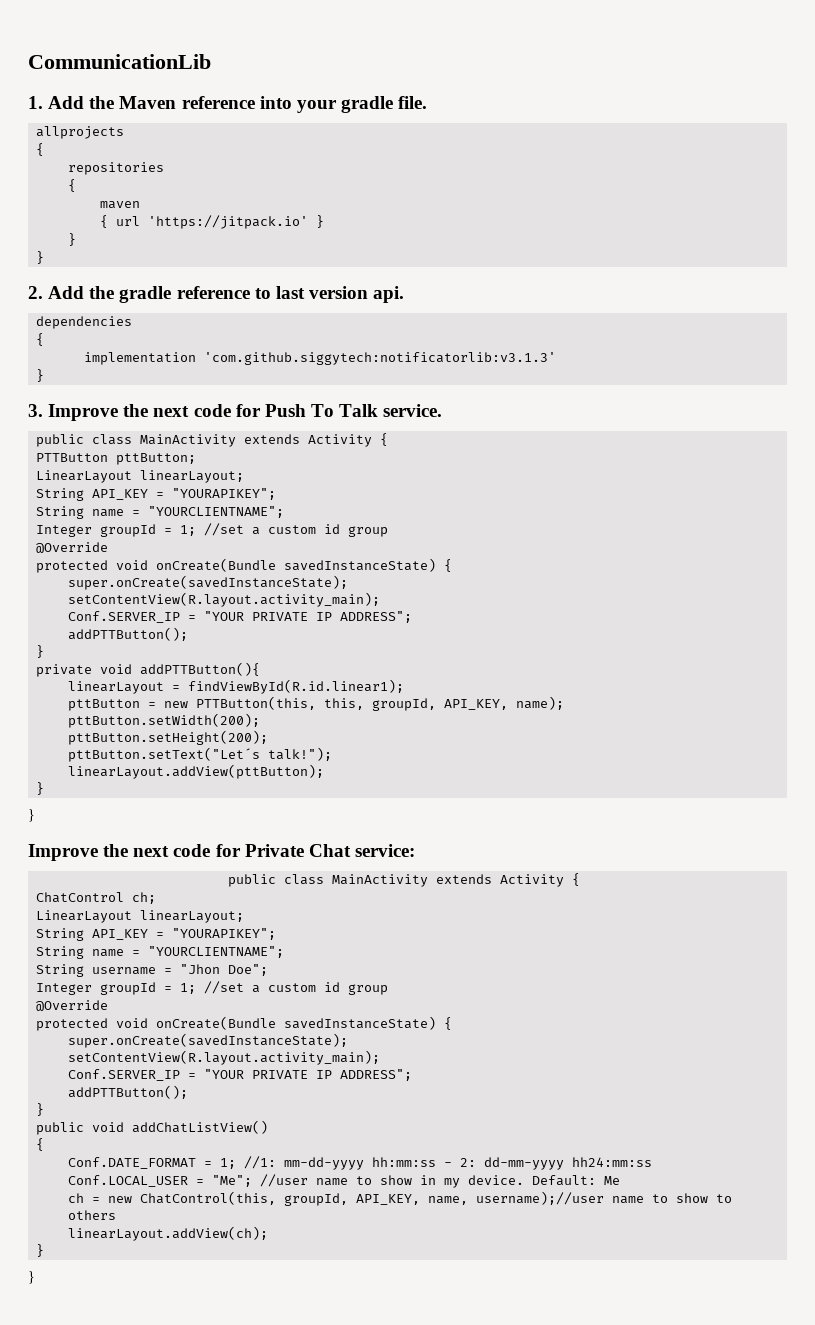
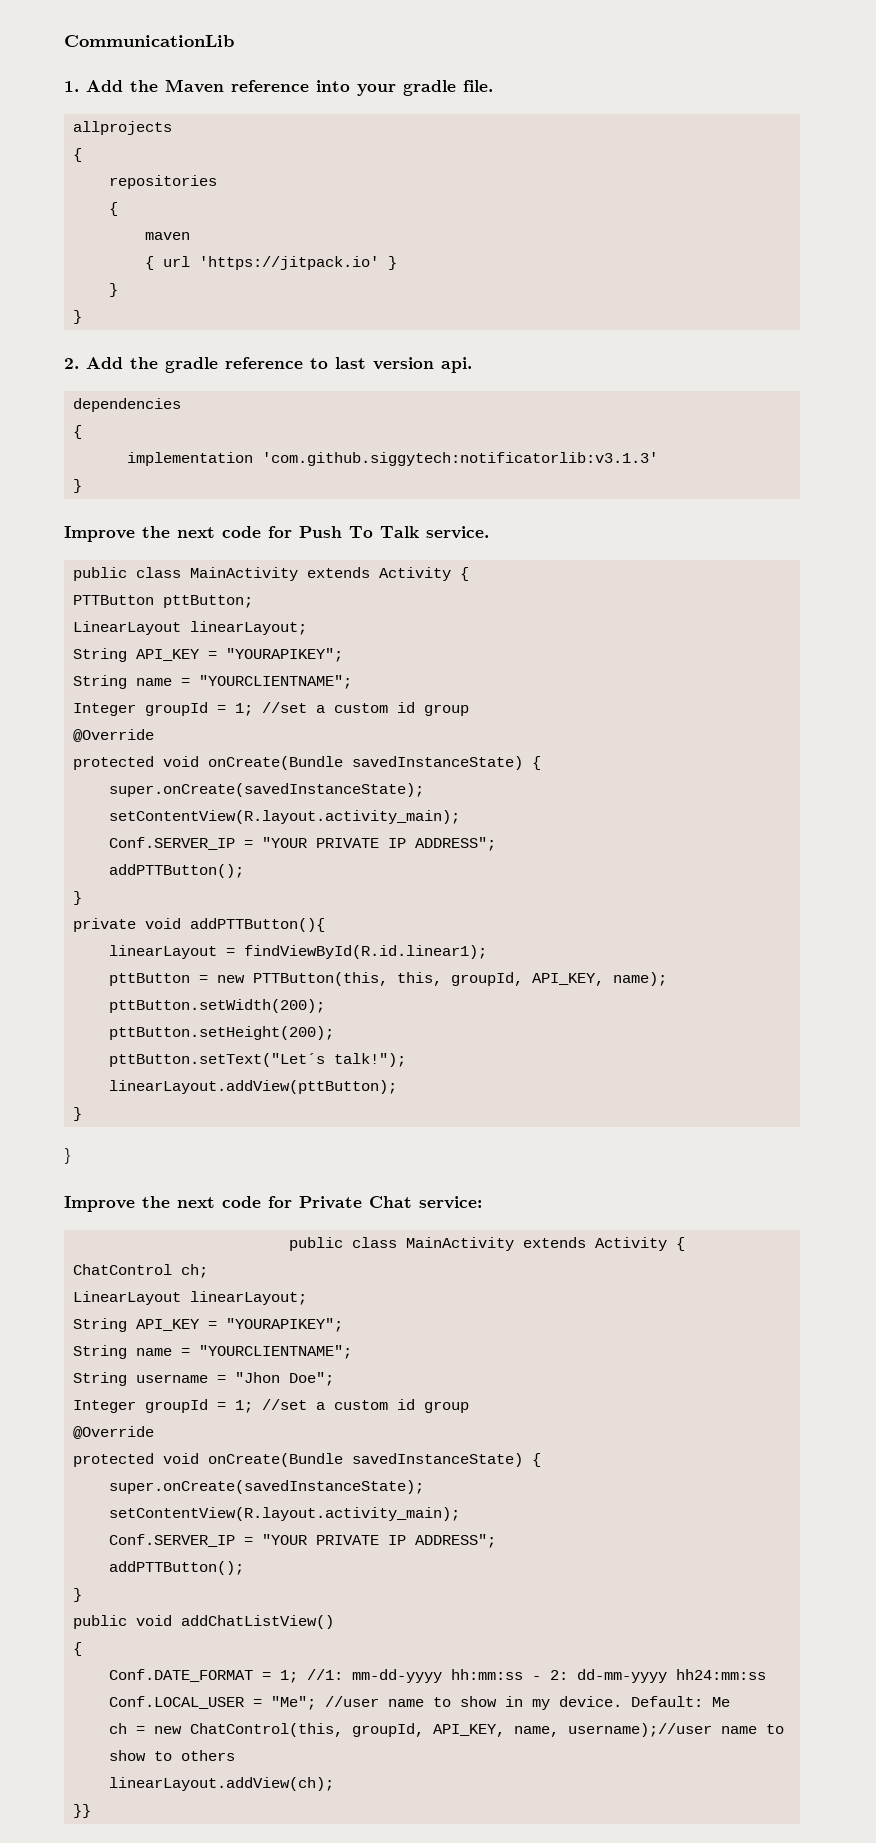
[28,404,43,417] 3. -> (82, 486) none
[36,1244,45,1257] [28,1271,35,1284] } // } -> [73,1804,91,1818] }}

